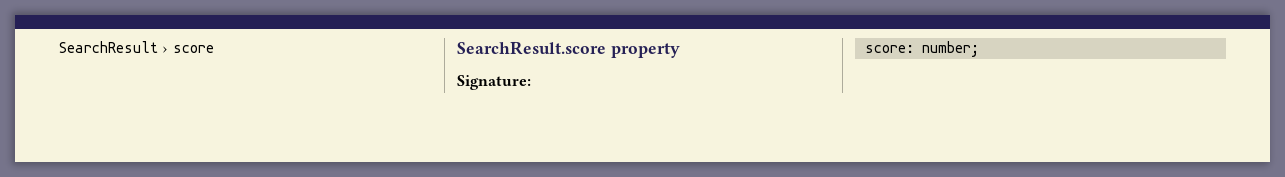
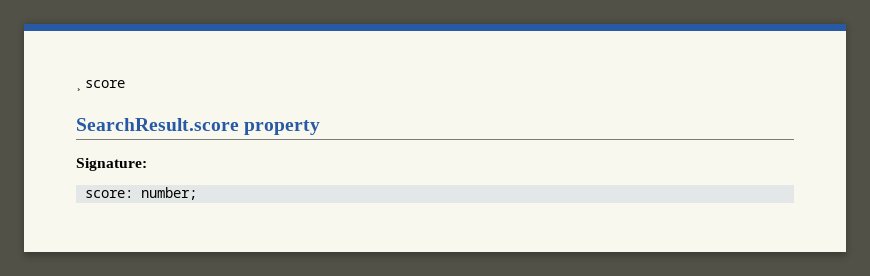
[59,41,169,53] SearchResult › -> [76,88,81,91] ˲

